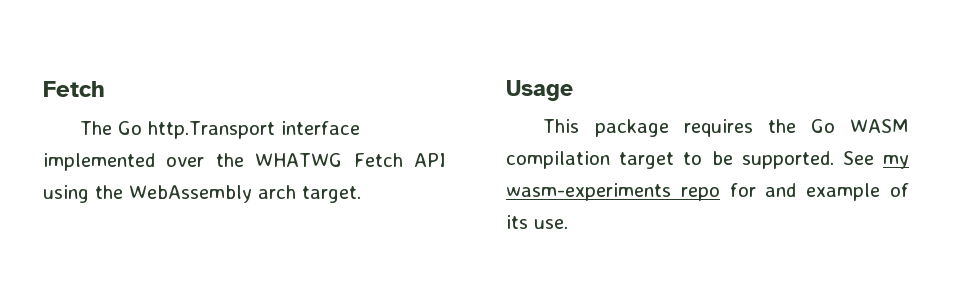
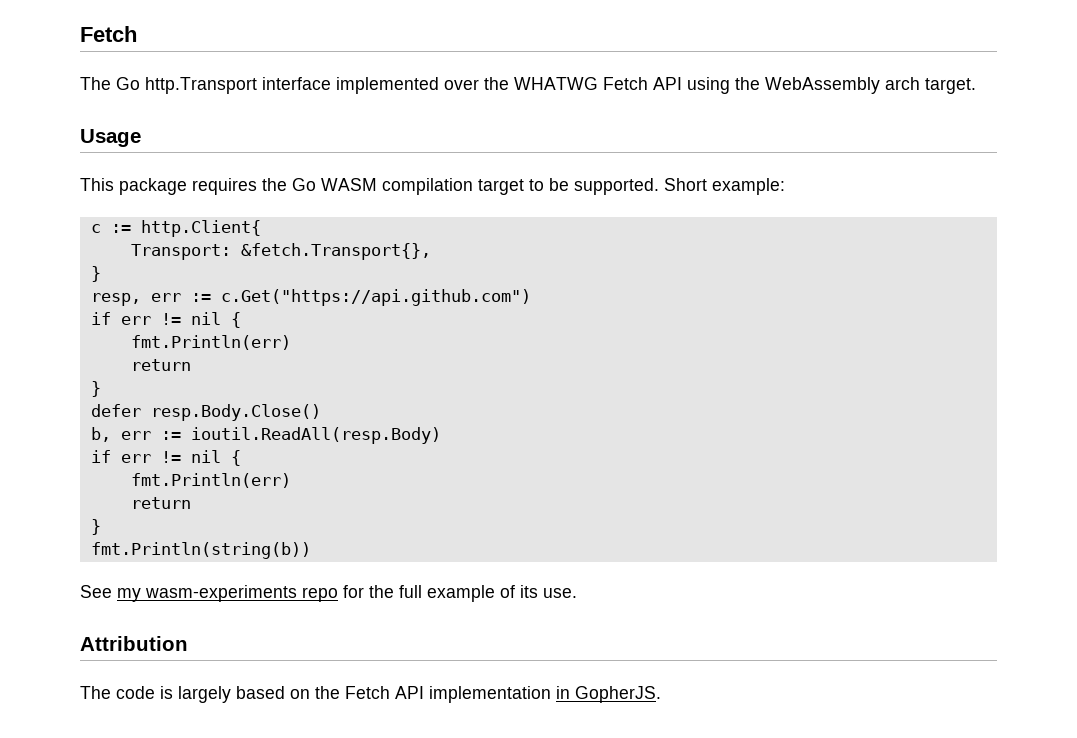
(834, 160) none -> [664,178,785,195] [90,220,261,237] [130,243,431,260] [90,266,101,282] [90,289,531,306] [90,312,241,328] [130,335,291,350] [130,359,191,371] [90,381,101,397] [90,404,321,421] [90,427,441,444] [90,450,241,466] [130,473,291,488] [130,497,191,509] [90,519,101,535] [90,542,311,559] Short example: // c := http.Client{ // Transport: &fetch.Transport{}, // } // resp, err := c.Get("https://api.github.com") // if err != nil { // fmt.Println(err) // return // } // defer resp.Body.Close() // b, err := ioutil.ReadAll(resp.Body) // if err != nil { // fmt.Println(err) // return // } // fmt.Println(string(b)) //
[765,183,797,197] and -> [369,585,422,598] the full
(568, 224) none -> [80,636,188,651] [80,686,661,703] // Attribution // The code is largely based on the Fetch API implementation in GopherJS.

